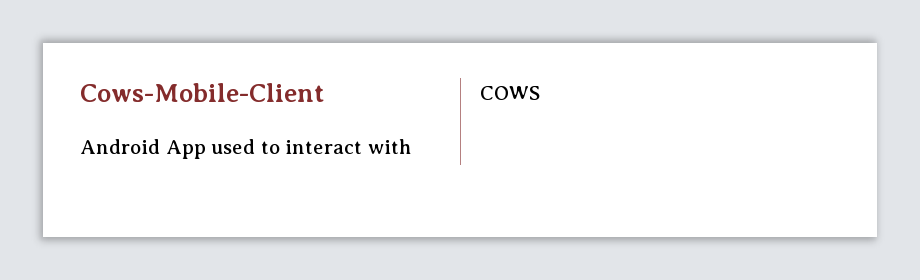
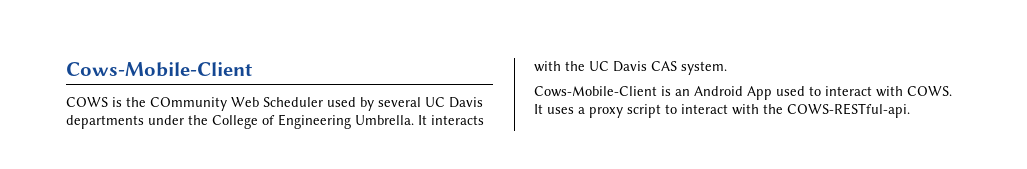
(324, 92) none -> [66,97,483,111] [66,114,484,129] [534,61,727,75] [534,86,690,97] COWS is the COmmunity Web Scheduler used by several UC Davis departments under the College of Engineering Umbrella. It interacts with the UC Davis CAS system. // Cows-Mobile-Client is an
[480,86,540,100] COWS -> [907,86,952,96] [534,103,910,118] COWS. It uses a proxy script to interact with the COWS-RESTful-api.

